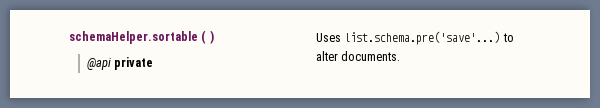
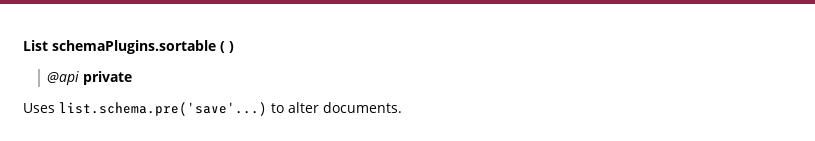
[69,31,198,44] schemaHelper.sortable -> [23,40,216,54] List schemaPlugins.sortable

